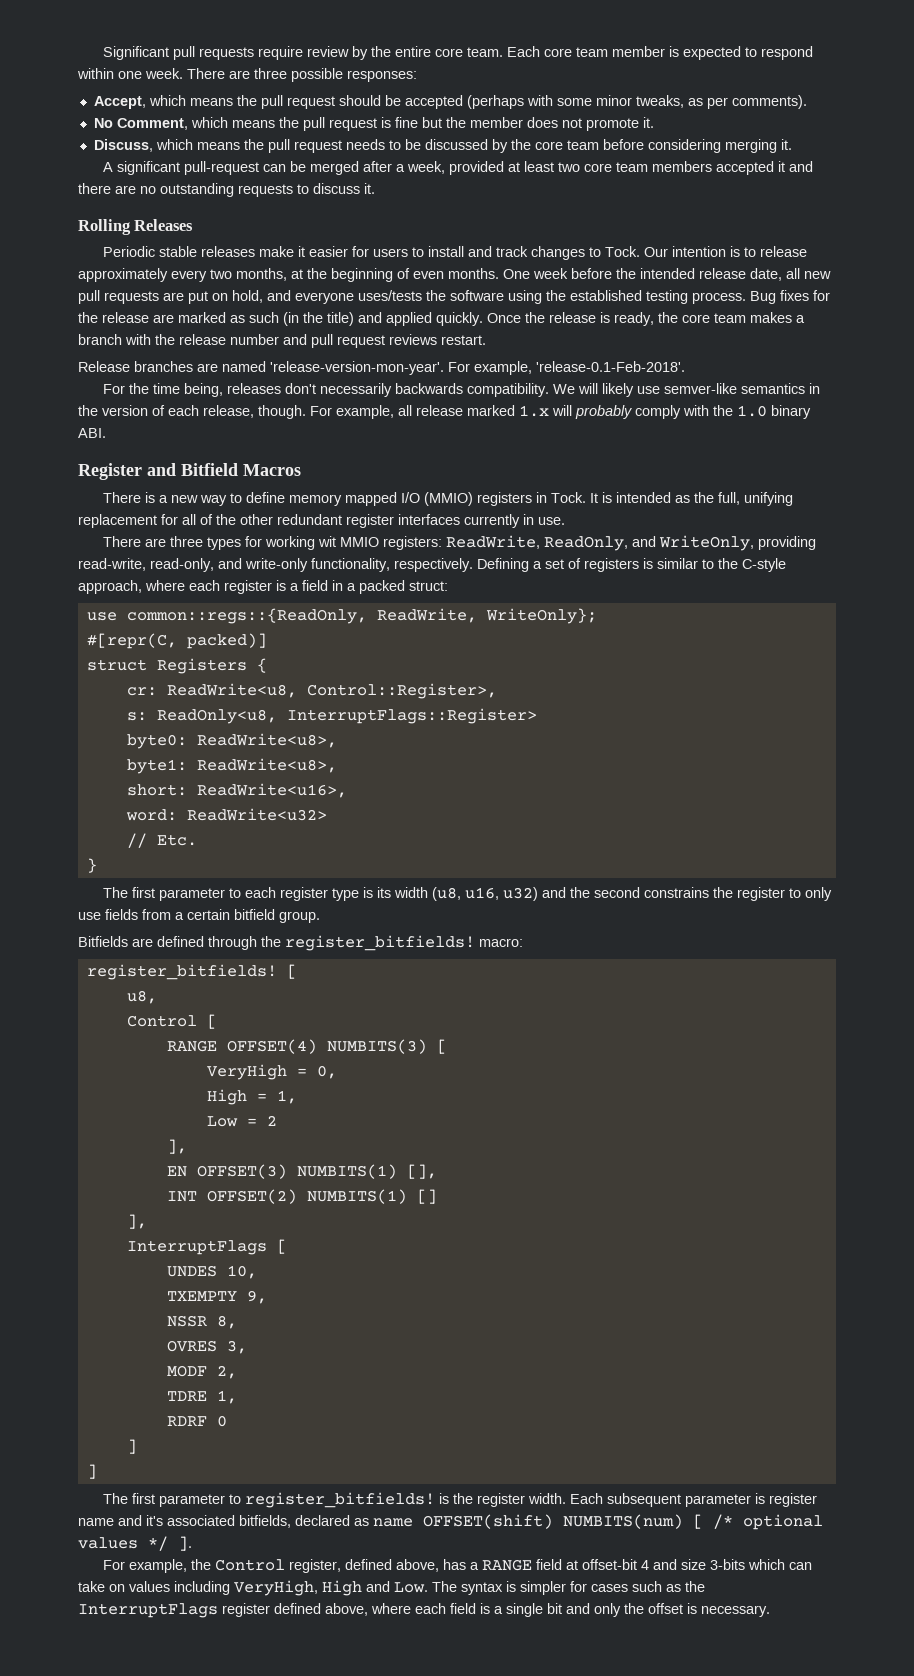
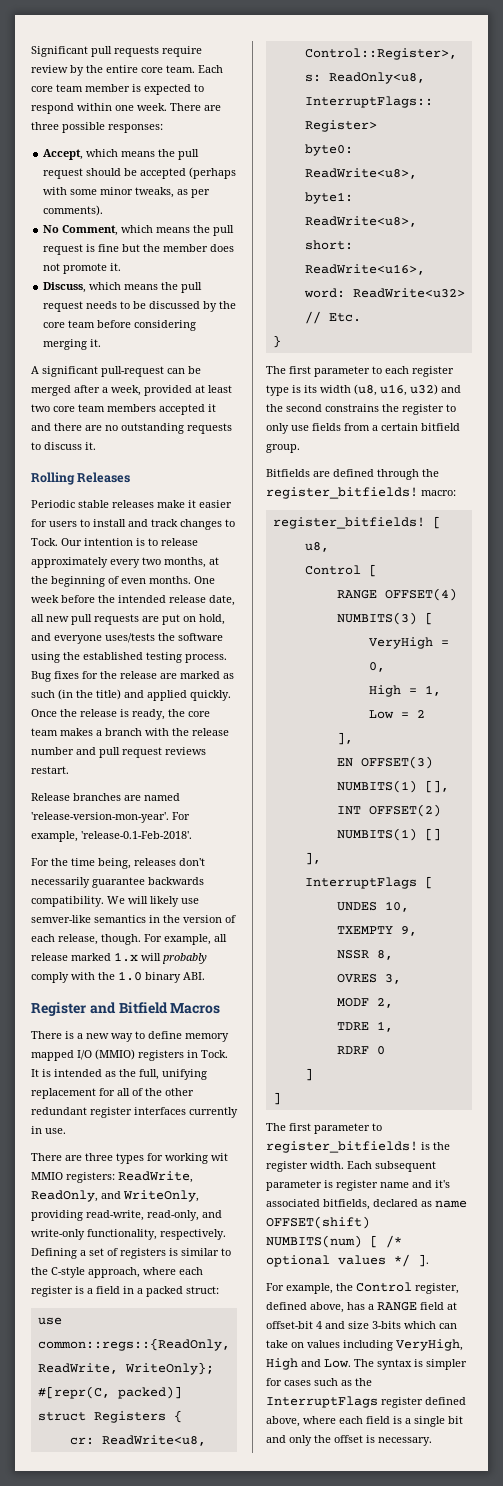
(393, 390) none -> [92,877,145,888] guarantee

